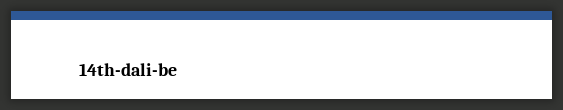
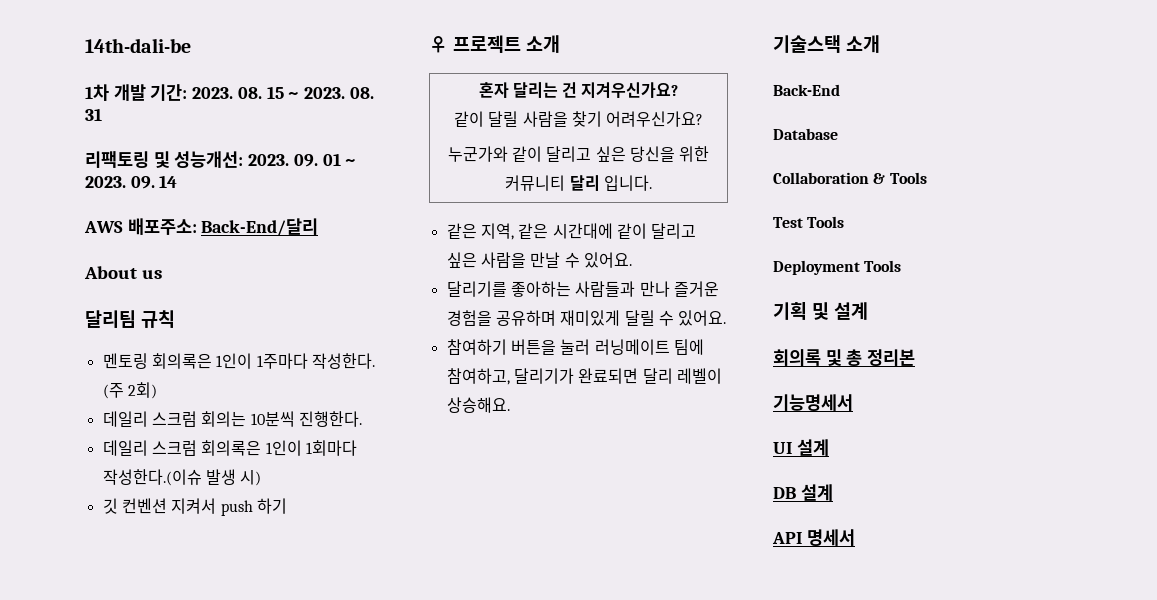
(177, 69) none -> [85,84,374,101] [85,108,102,121] [85,151,357,168] [85,175,178,189] [84,218,319,236] [84,266,162,279] [85,310,175,328] [102,353,375,369] [102,382,157,399] [102,411,362,427] [102,440,357,456] [102,469,262,486] [102,498,287,516] [429,35,560,53] [478,82,679,98] [453,111,704,127] [447,146,710,162] [505,175,652,191] [446,223,697,240] [446,252,632,268] [446,281,719,297] [446,310,727,326] [446,339,704,355] [446,368,722,385] [446,397,510,413] [773,35,880,53] [773,84,840,96] [773,128,838,140] [773,172,927,184] [773,216,845,228] [773,260,902,275] [773,302,868,320] [773,349,916,367] [773,394,853,411] [773,439,829,456] [773,484,833,501] [772,529,855,546] // 1차 개발 기간: 2023. 08. 15 ~ 2023. 08. 31 // 리팩토링 및 성능개선: 2023. 09. 01 ~ 2023. 09. 14 // AWS 배포주소: Back-End/달리 // About us // 달리팀 규칙 // 멘토링 회의록은 1인이 1주마다 작성한다. (주 2회) // 데일리 스크럼 회의는 10분씩 진행한다. // 데일리 스크럼 회의록은 1인이 1회마다 작성한다.(이슈 발생 시) // 깃 컨벤션 지켜서 push 하기 // ♀ 프로젝트 소개 // 혼자 달리는 건 지겨우신가요? // 같이 달릴 사람을 찾기 어려우신가요? // 누군가와 같이 달리고 싶은 당신을 위한 커뮤니티 달리 입니다. // 같은 지역, 같은 시간대에 같이 달리고 싶은 사람을 만날 수 있어요. // 달리기를 좋아하는 사람들과 만나 즐거운 경험을 공유하며 재미있게 달릴 수 있어요. // 참여하기 버튼을 눌러 러닝메이트 팀에 참여하고, 달리기가 완료되면 달리 레벨이 상승해요. // 기술스택 소개 // Back-End // Database // Collaboration & Tools // Test Tools // Deployment Tools // 기획 및 설계 // 회의록 및 총 정리본 // 기능명세서 // UI 설계 // DB 설계 // API 명세서

